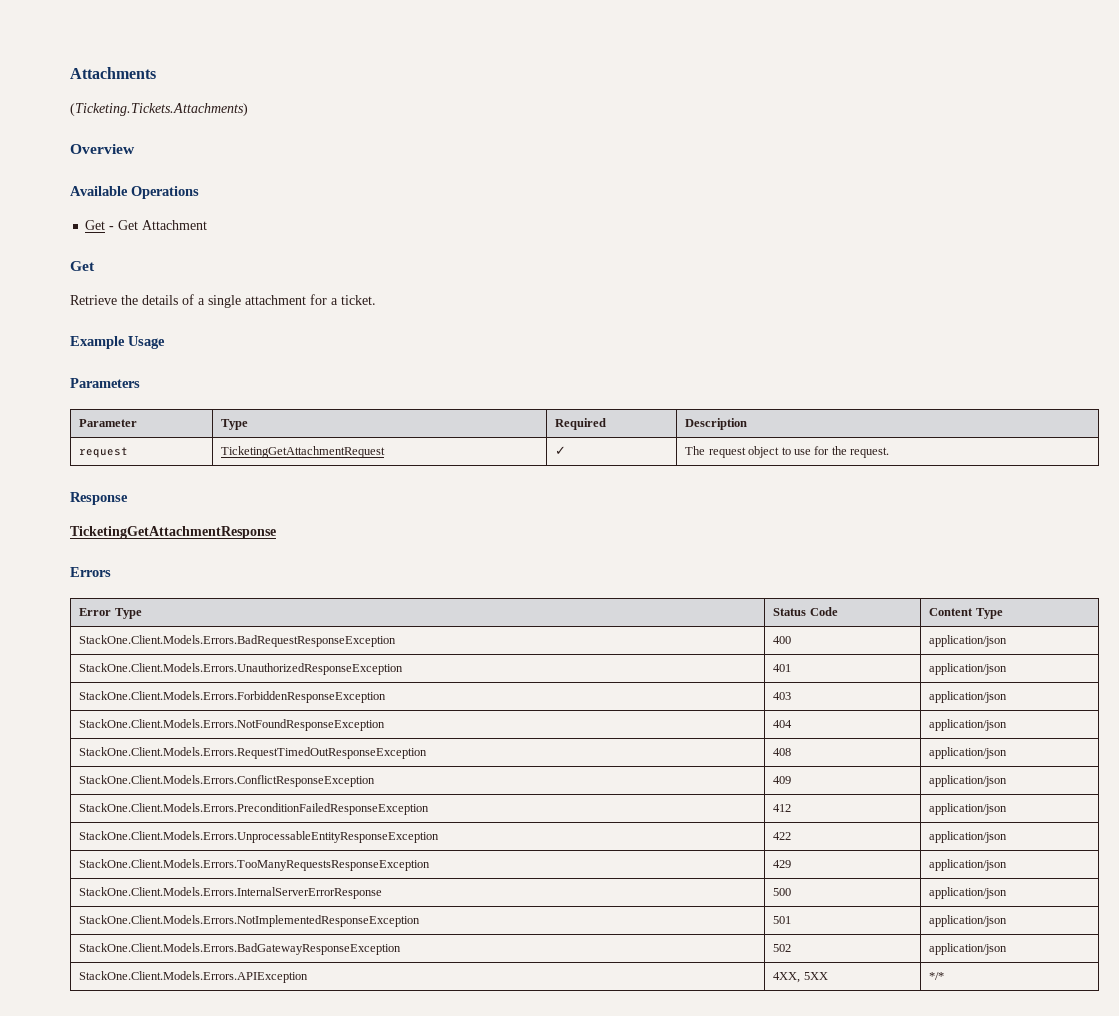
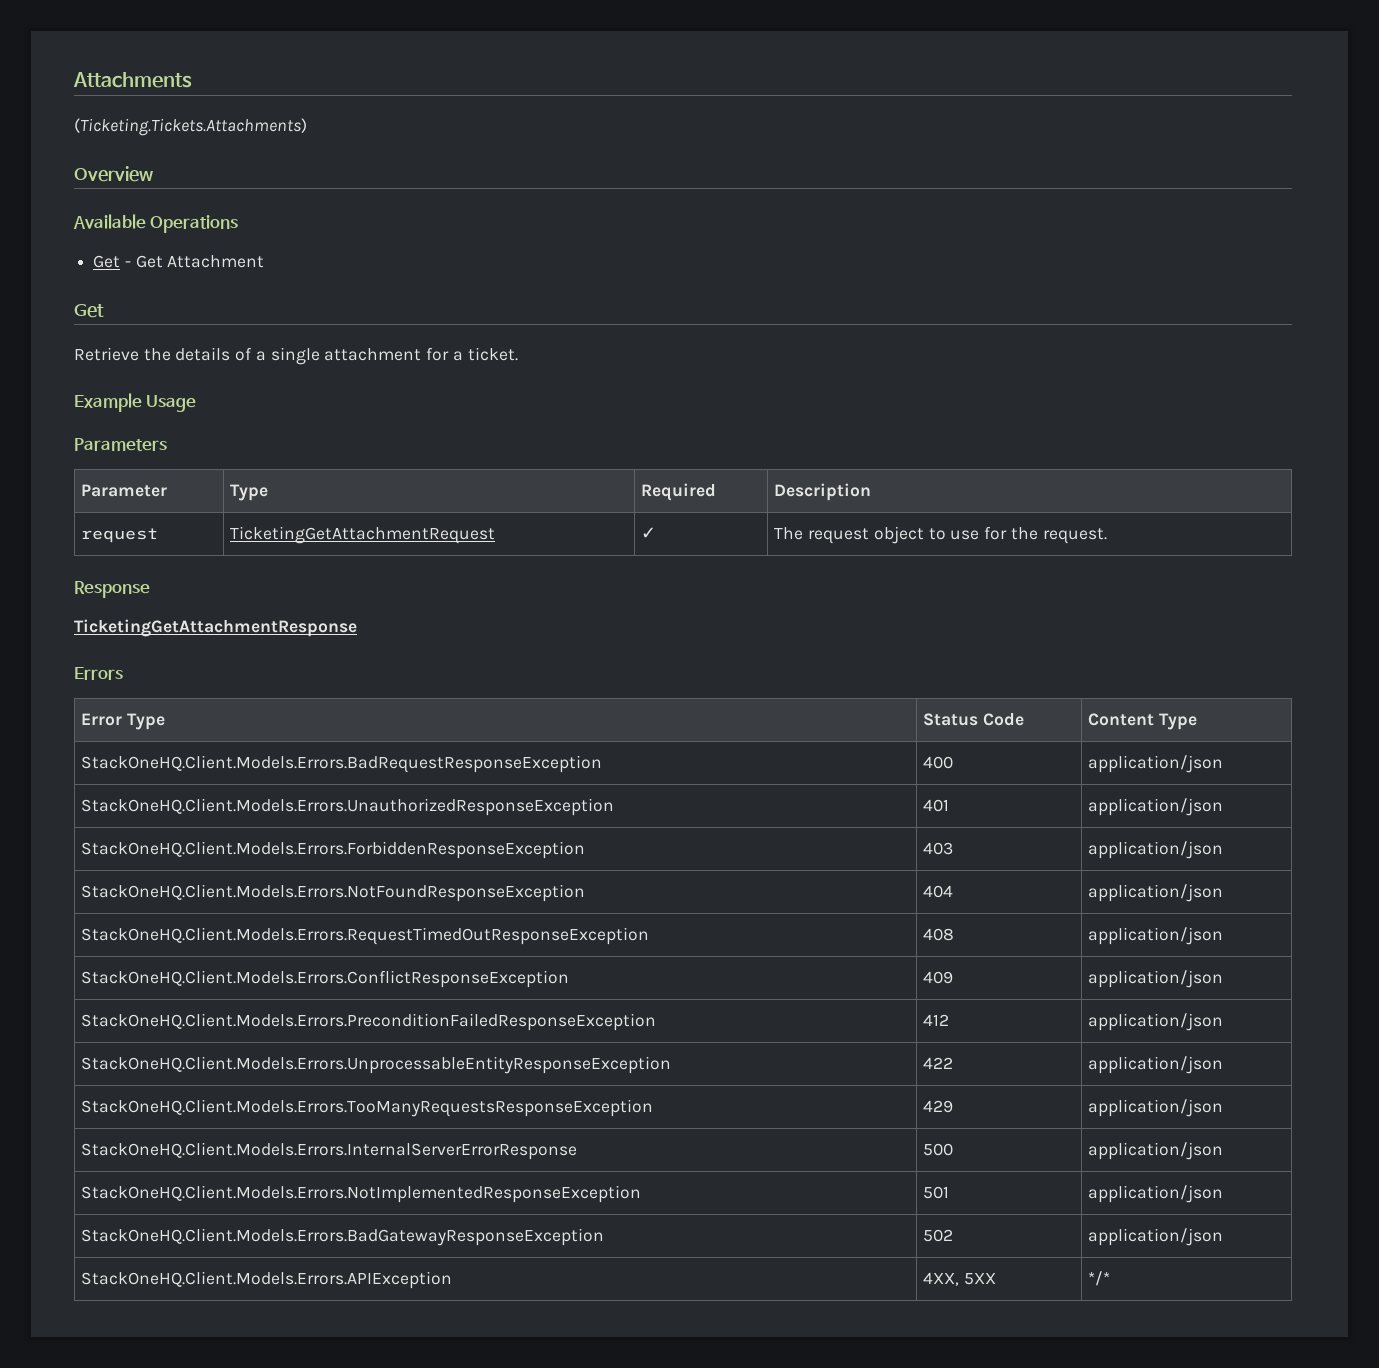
[79,635,397,647] StackOne.Client.Models.Errors.BadRequestResponseException -> [81,755,603,773] StackOneHQ.Client.Models.Errors.BadRequestResponseException
[79,663,404,675] StackOne.Client.Models.Errors.UnauthorizedResponseException -> [81,798,615,816] StackOneHQ.Client.Models.Errors.UnauthorizedResponseException
[79,691,387,703] StackOne.Client.Models.Errors.ForbiddenResponseException -> [81,841,586,859] StackOneHQ.Client.Models.Errors.ForbiddenResponseException
[79,719,386,731] StackOne.Client.Models.Errors.NotFoundResponseException -> [81,884,586,902] StackOneHQ.Client.Models.Errors.NotFoundResponseException
[79,747,428,759] StackOne.Client.Models.Errors.RequestTimedOutResponseException -> [81,927,650,945] StackOneHQ.Client.Models.Errors.RequestTimedOutResponseException
[79,775,376,787] StackOne.Client.Models.Errors.ConflictResponseException -> [81,970,570,988] StackOneHQ.Client.Models.Errors.ConflictResponseException
[79,803,430,815] StackOne.Client.Models.Errors.PreconditionFailedResponseException -> [81,1013,657,1031] StackOneHQ.Client.Models.Errors.PreconditionFailedResponseException
[79,831,440,843] StackOne.Client.Models.Errors.UnprocessableEntityResponseException -> [81,1056,672,1074] StackOneHQ.Client.Models.Errors.UnprocessableEntityResponseException
[79,859,431,871] StackOne.Client.Models.Errors.TooManyRequestsResponseException -> [81,1099,654,1117] StackOneHQ.Client.Models.Errors.TooManyRequestsResponseException
[79,887,383,899] StackOne.Client.Models.Errors.InternalServerErrorResponse -> [81,1142,578,1160] StackOneHQ.Client.Models.Errors.InternalServerErrorResponse
[79,915,421,927] StackOne.Client.Models.Errors.NotImplementedResponseException -> [81,1185,642,1203] StackOneHQ.Client.Models.Errors.NotImplementedResponseException
[79,943,402,955] StackOne.Client.Models.Errors.BadGatewayResponseException -> [81,1228,605,1246] StackOneHQ.Client.Models.Errors.BadGatewayResponseException
[79,971,309,983] StackOne.Client.Models.Errors.APIException -> [81,1271,453,1289] StackOneHQ.Client.Models.Errors.APIException

